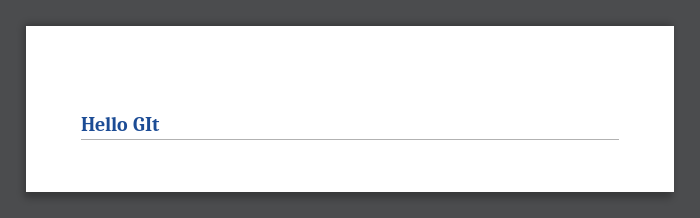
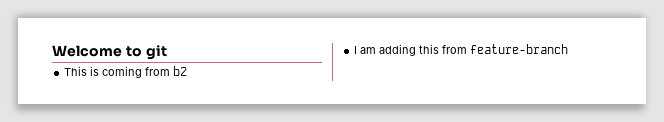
[81,116,161,131] Hello GIt -> [52,45,167,60] [64,66,188,78] [354,44,569,56] Welcome to git // This is coming from b2 // I am adding this from feature-branch

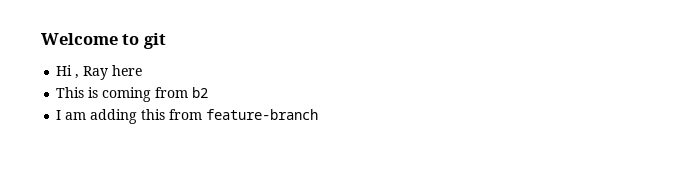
(167, 52) none -> [56,65,143,80] // Hi , Ray here

